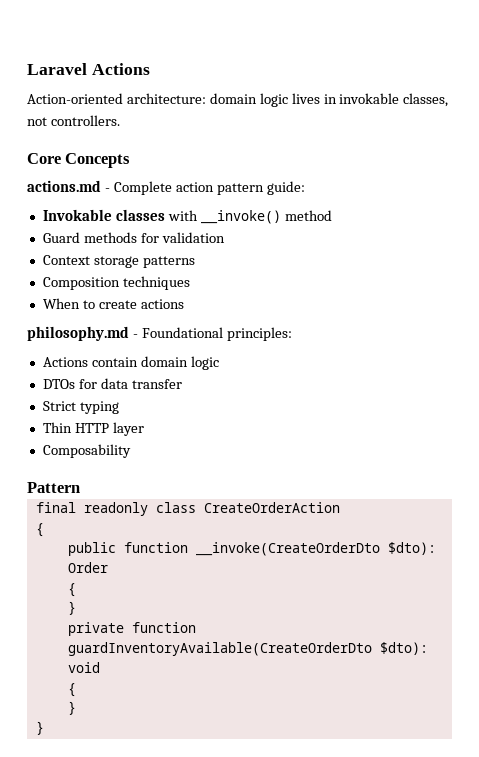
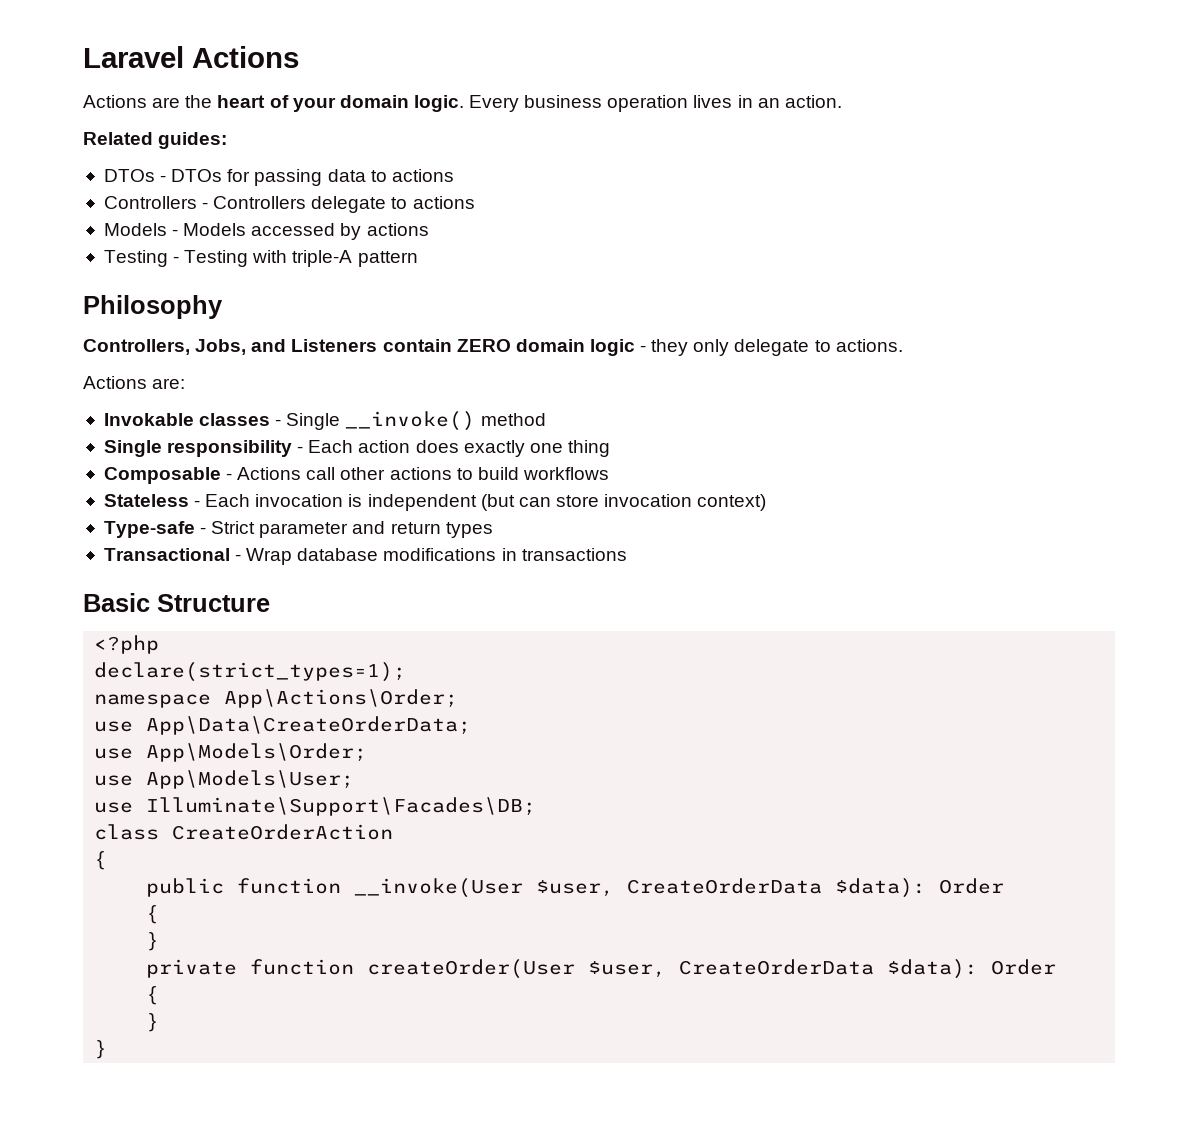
[27,93,449,107] [27,115,120,126] [27,153,131,168] [27,180,305,195] Action-oriented architecture: domain logic lives in invokable classes, not controllers. // Core Concepts // actions.md - Complete action pattern guide: -> [83,95,842,112] [83,132,228,149] [103,169,454,186] [103,196,475,213] [103,223,429,240] [103,250,418,267] [83,295,223,319] [83,339,903,356] [83,376,186,389] Actions are the heart of your domain logic. Every business operation lives in an action. // Related guides: // DTOs - DTOs for passing data to actions // Controllers - Controllers delegate to actions // Models - Models accessed by actions // Testing - Testing with triple-A pattern // Philosophy // Controllers, Jobs, and Listeners contain ZERO domain logic - they only delegate to actions. // Actions are:
[167,210,198,221] with -> [275,413,341,430] - Single
[42,232,225,243] [42,255,195,268] [42,276,190,290] [42,298,184,309] [27,326,292,341] [42,356,219,370] [42,378,182,389] [42,401,119,414] [42,422,144,436] [42,444,131,458] [27,482,80,493] [35,502,148,516] Guard methods for validation // Context storage patterns // Composition techniques // When to create actions // philosophy.md - Foundational principles: // Actions contain domain logic // DTOs for data transfer // Strict typing // Thin HTTP layer // Composability // Pattern // final readonly -> [103,440,610,457] [103,467,609,484] [103,494,767,511] [103,521,493,538] [103,548,627,565] [83,593,270,612] [94,635,160,654] [94,662,407,682] [94,689,459,708] [94,716,472,735] [94,743,368,762] [94,770,355,789] [94,797,537,816] Single responsibility - Each action does exactly one thing // Composable - Actions call other actions to build workflows // Stateless - Each invocation is independent (but can store invocation context) // Type-safe - Strict parameter and return types // Transactional - Wrap database modifications in transactions // Basic Structure // <?php // declare(strict_types=1); // namespace App\Actions\Order; // use App\Data\CreateOrderData; // use App\Models\Order; // use App\Models\User; // use Illuminate\Support\Facades\DB; //
[195,542,436,556] __invoke(CreateOrderDto $dto): -> [354,878,927,898] __invoke(User $user, CreateOrderData $data):
[67,642,428,656] [67,662,100,673] guardInventoryAvailable(CreateOrderDto $dto): void -> [367,959,1057,979] createOrder(User $user, CreateOrderData $data): Order

